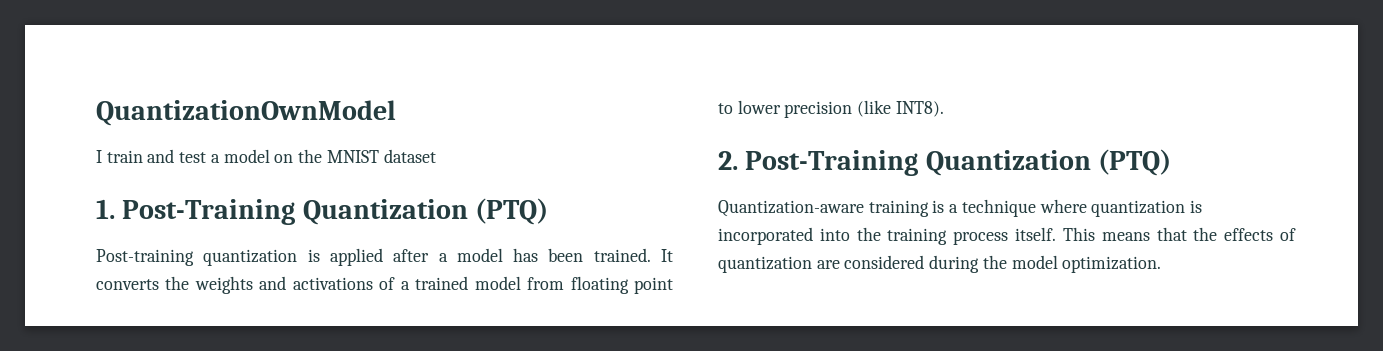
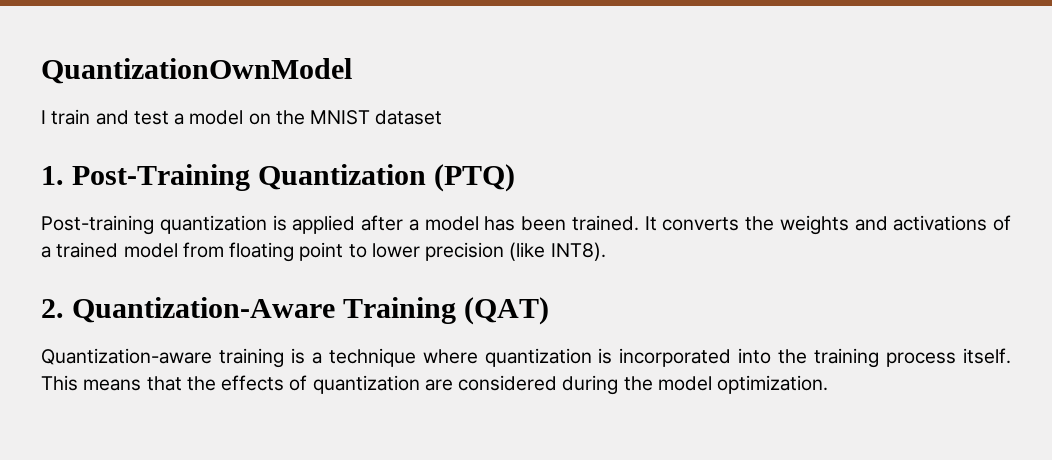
[745,149,1172,176] Post-Training Quantization (PTQ) -> [72,297,550,325] Quantization-Aware Training (QAT)

